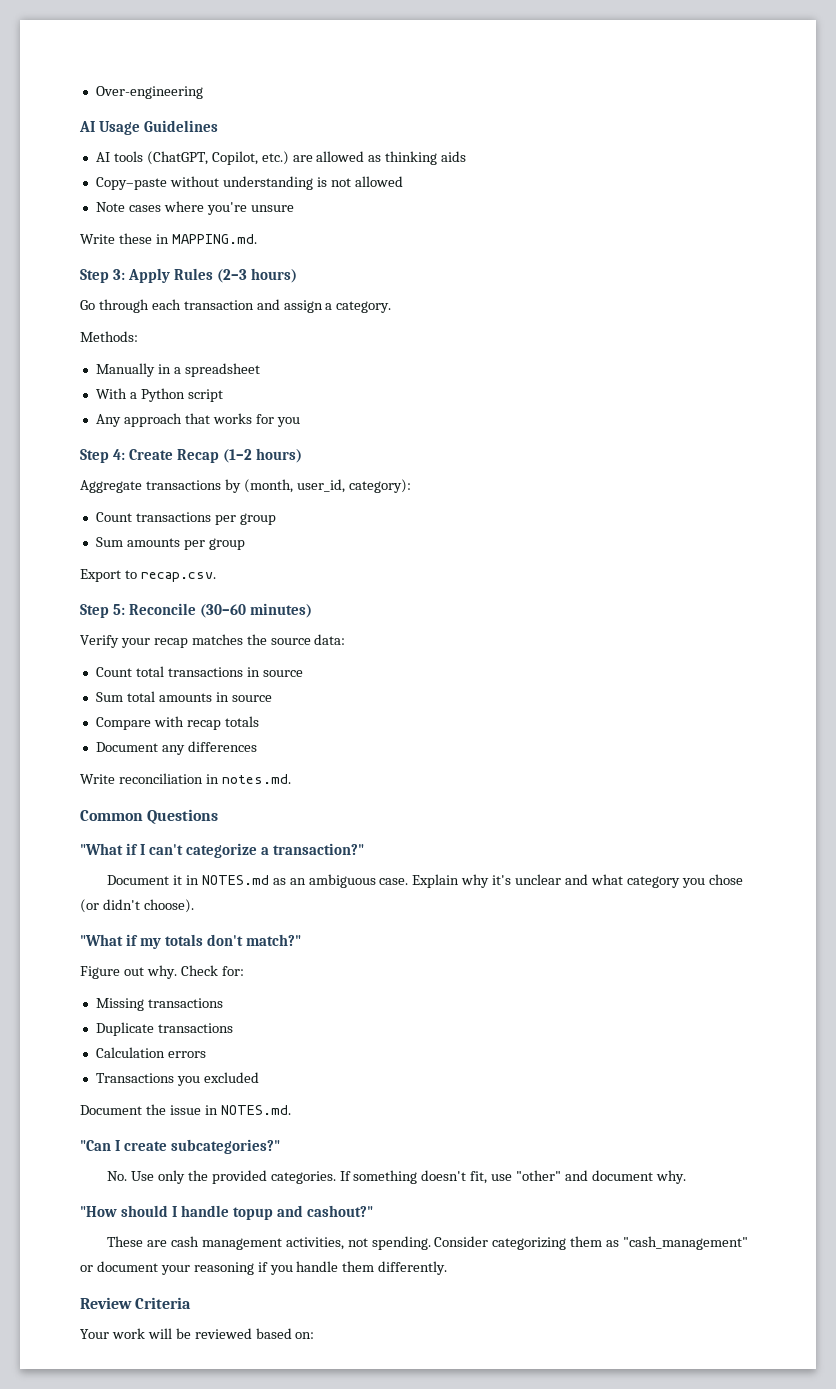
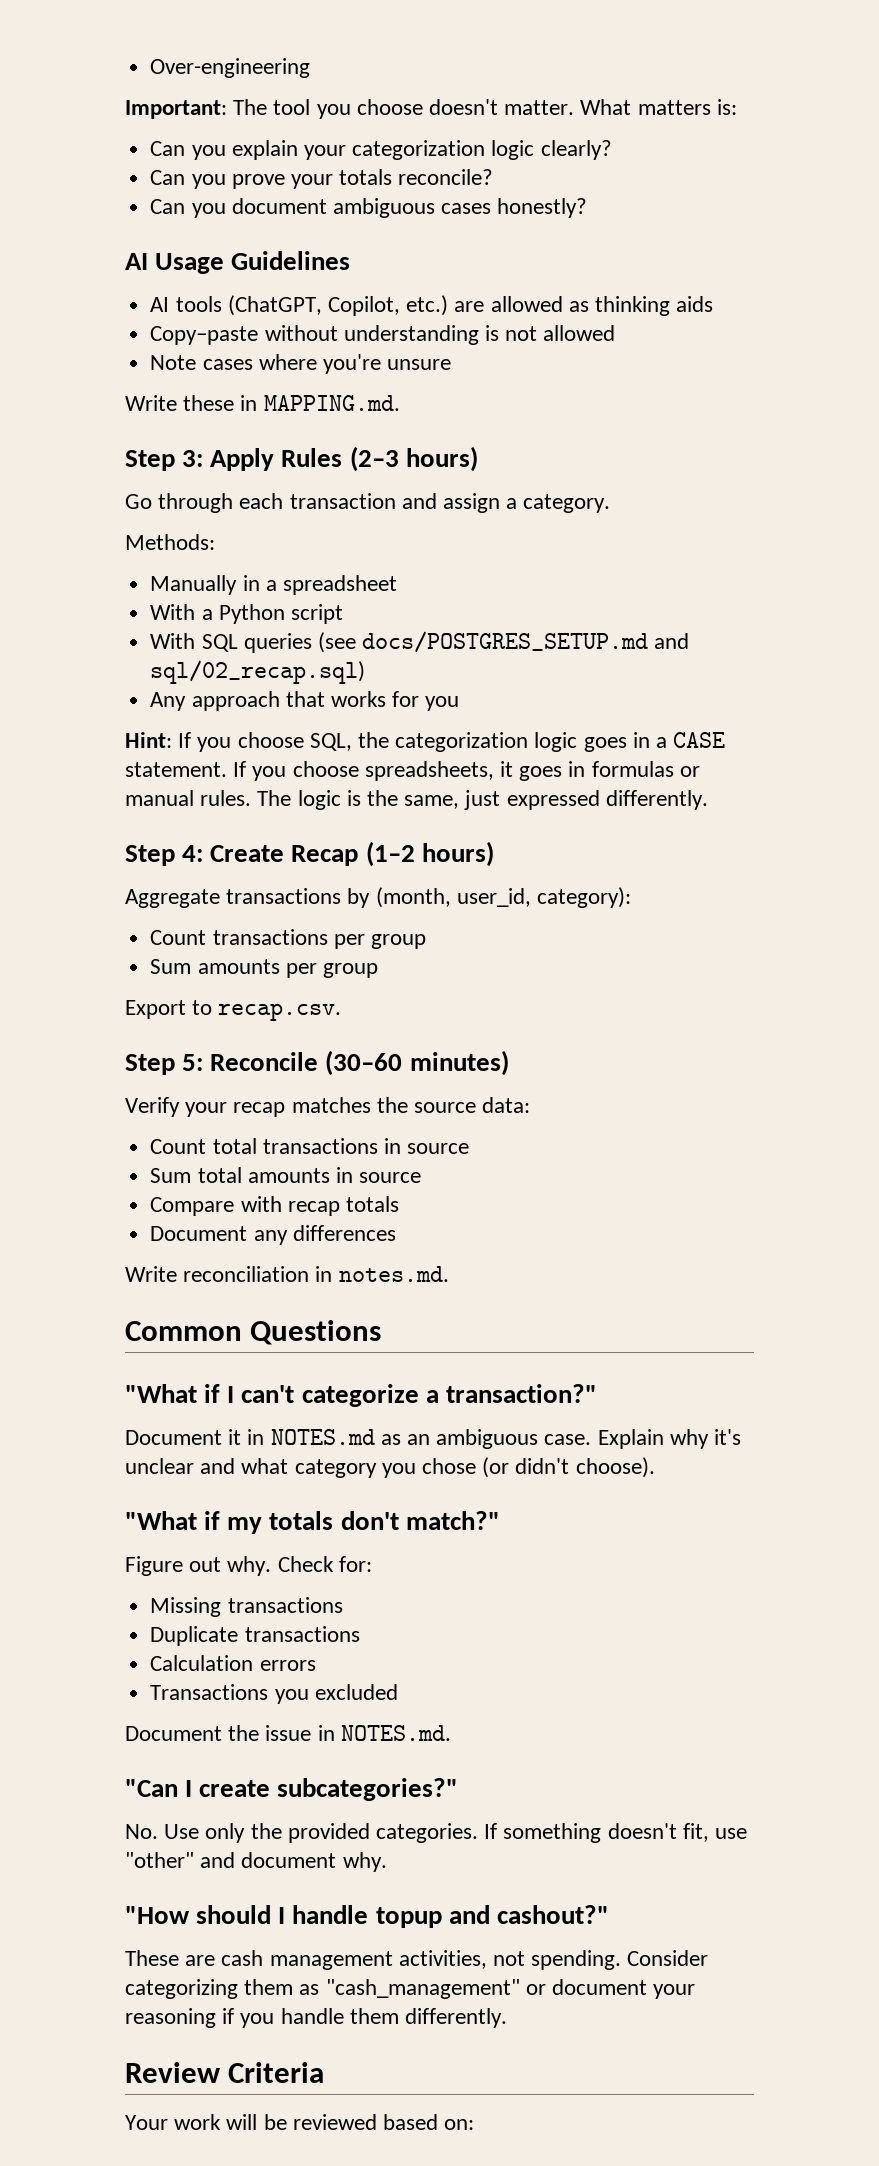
(203, 92) none -> [125,99,737,119] [150,140,612,160] [150,169,494,189] [150,198,588,218] // Important: The tool you choose doesn't matter. What matters is: // Can you explain your categorization logic clearly? // Can you prove your totals reconcile? // Can you document ambiguous cases honestly?
(223, 395) none -> [150,631,690,653] [150,660,366,684] // With SQL queries (see docs/POSTGRES_SETUP.md and sql/02_recap.sql)
(300, 422) none -> [125,732,726,752] [125,761,700,781] [125,790,708,810] // Hint: If you choose SQL, the categorization logic goes in a CASE statement. If you choose spreadsheets, it goes in formulas or manual rules. The logic is the same, just expressed differently.

